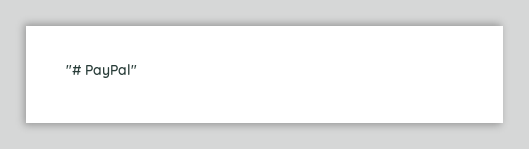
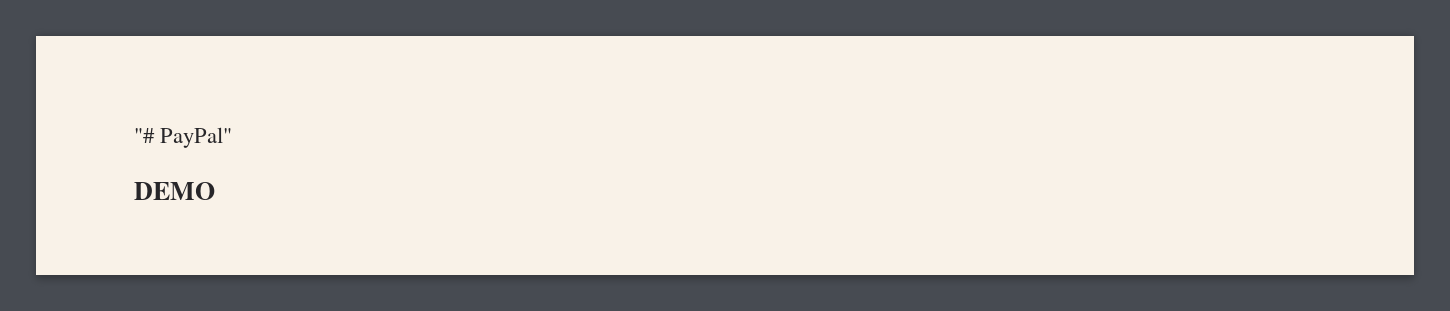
(137, 71) none -> [134,182,215,200] // DEMO

